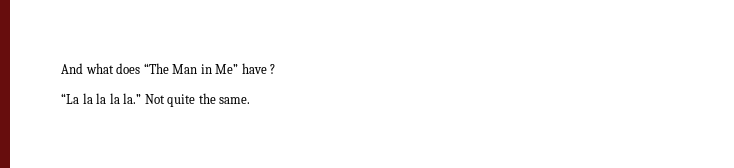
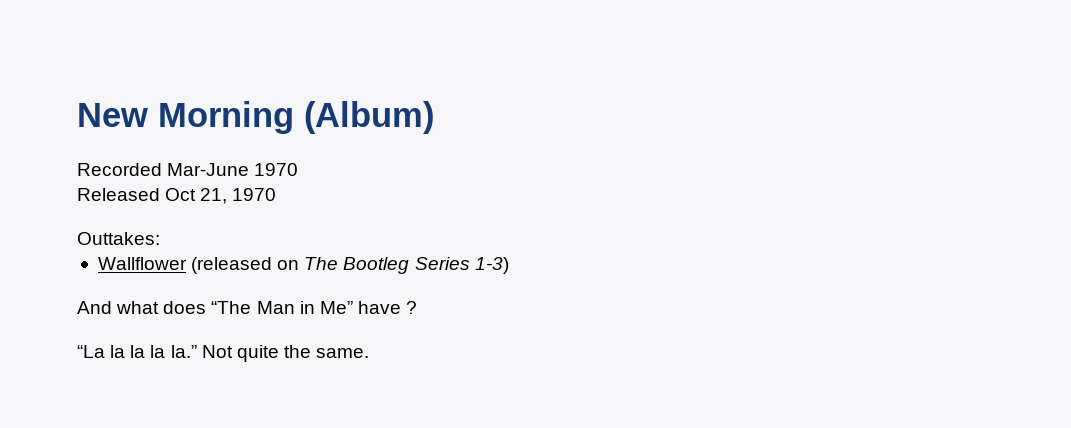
(61, 68) none -> [77,101,434,134] [77,163,299,176] [77,188,277,204] [77,232,160,245] [97,257,509,274] New Morning (Album) // Recorded Mar-June 1970 // Released Oct 21, 1970 // Outtakes: // Wallflower (released on The Bootleg Series 1-3) //

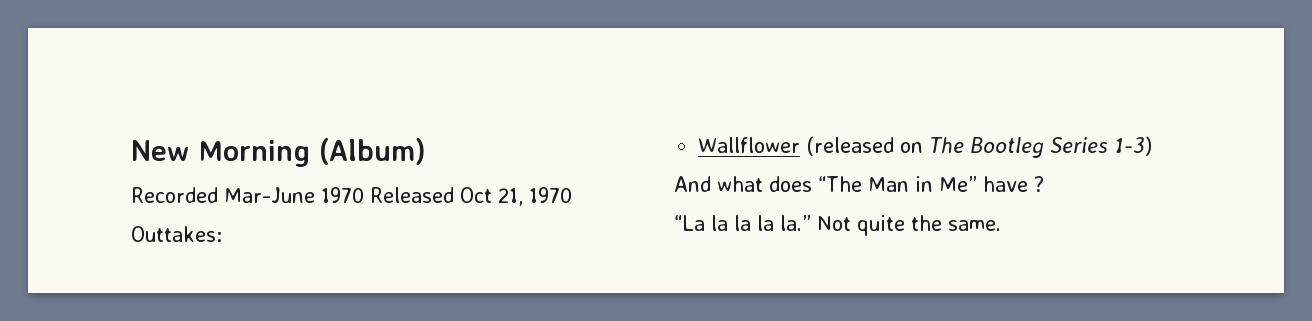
(299, 169) // -> (364, 195) none

